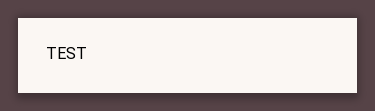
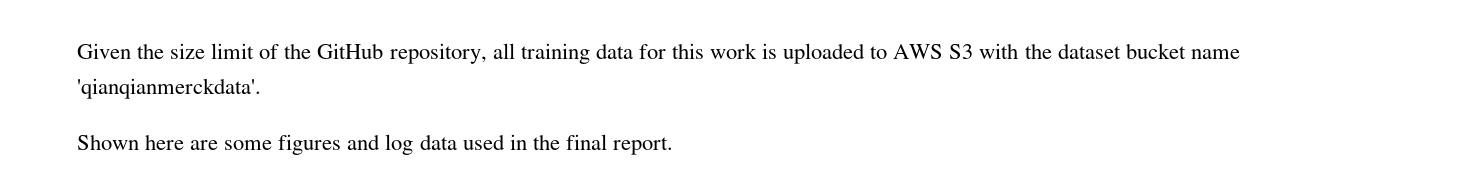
[46,47,87,59] TEST -> [77,43,1240,64] [77,78,261,99] [77,134,673,155] Given the size limit of the GitHub repository, all training data for this work is uploaded to AWS S3 with the dataset bucket name 'qianqianmerckdata'. // Shown here are some figures and log data used in the final report.

